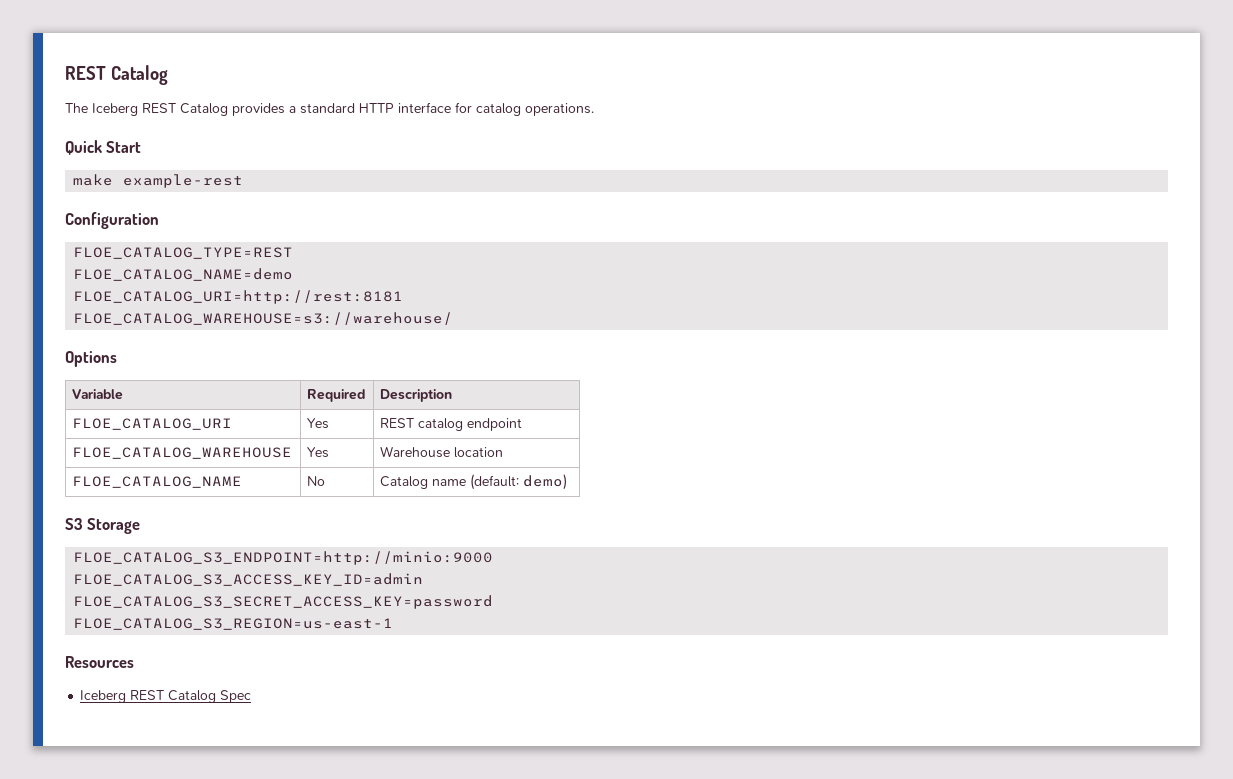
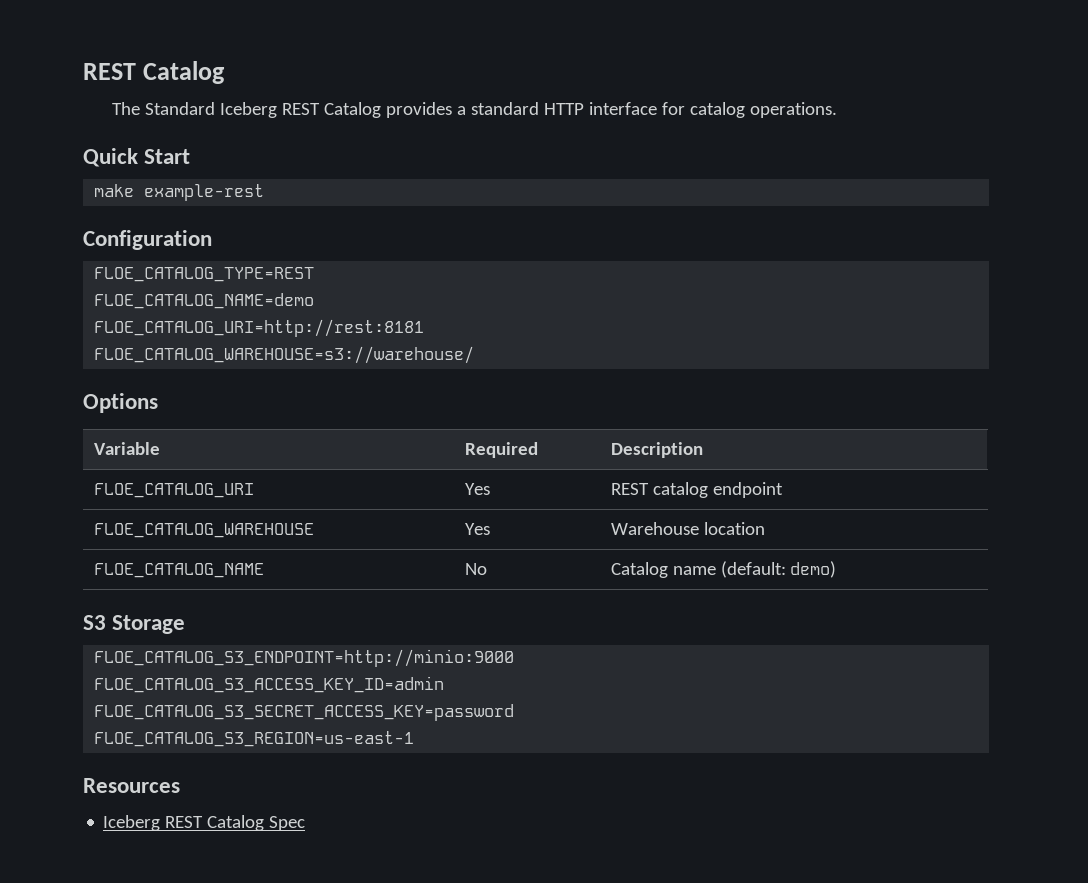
(88, 108) none -> [144,102,215,115] Standard

